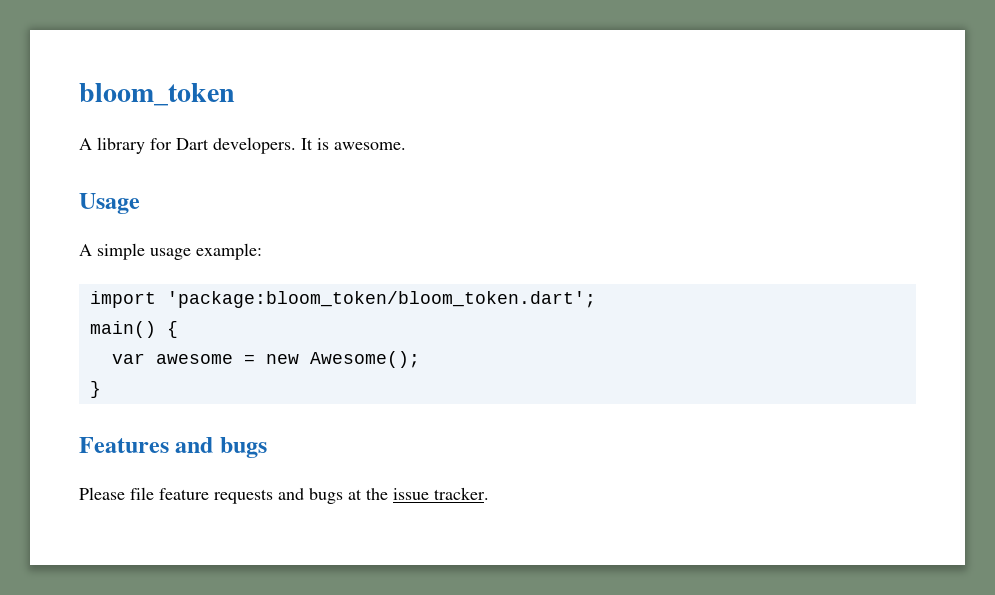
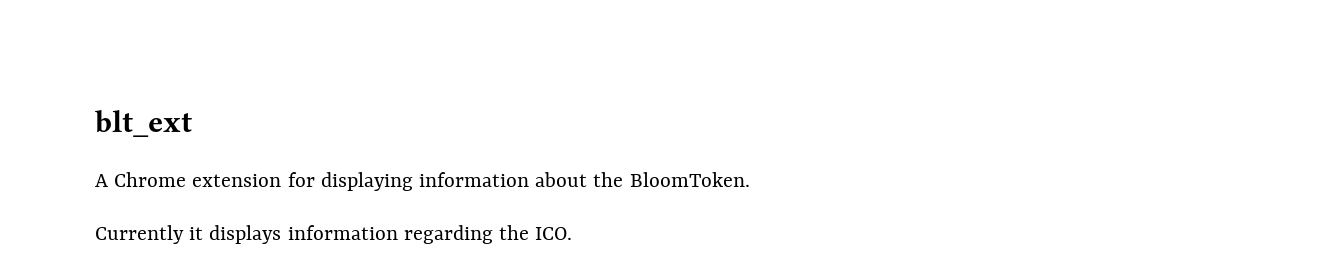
[79,83,235,106] [79,137,406,154] [79,193,140,214] [79,243,262,260] [89,291,596,308] [89,321,178,338] [111,351,420,368] [89,381,101,398] [79,437,267,458] [79,487,489,504] bloom_token // A library for Dart developers. It is awesome. // Usage // A simple usage example: // import 'package:bloom_token/bloom_token.dart'; // main() { // var awesome = new Awesome(); // } // Features and bugs // Please file feature requests and bugs at the issue tracker. -> [95,110,192,137] [95,172,750,191] [95,225,573,244] blt_ext // A Chrome extension for displaying information about the BloomToken. // Currently it displays information regarding the ICO.

